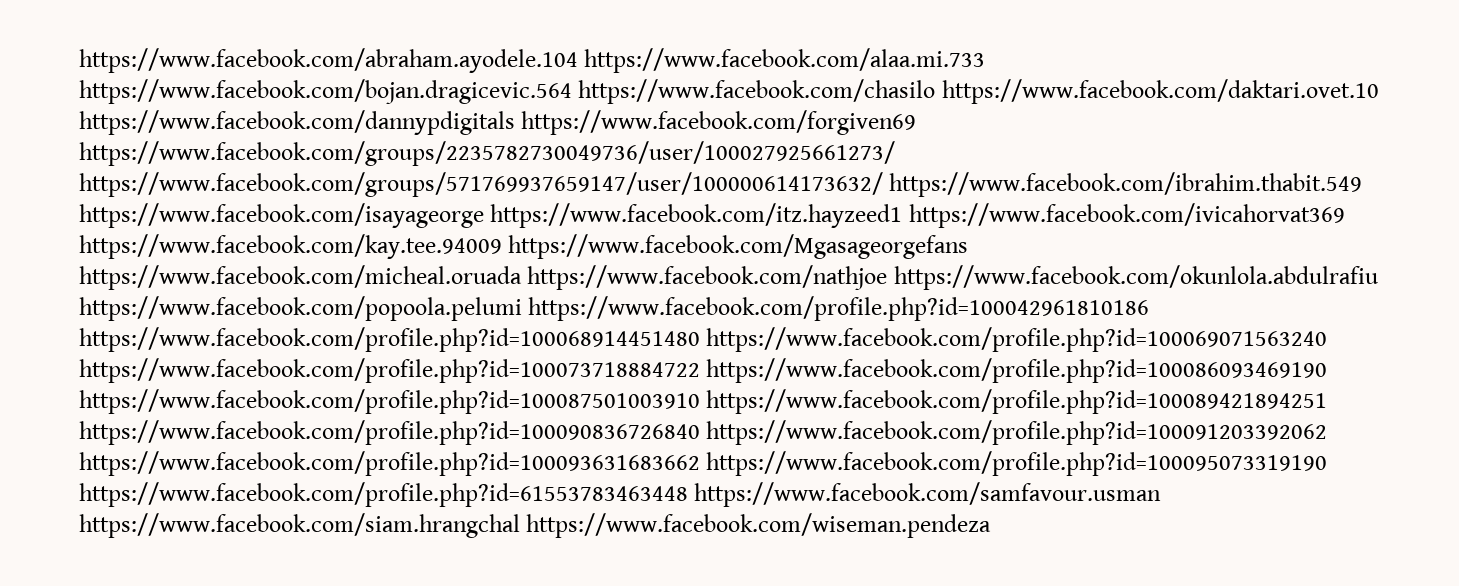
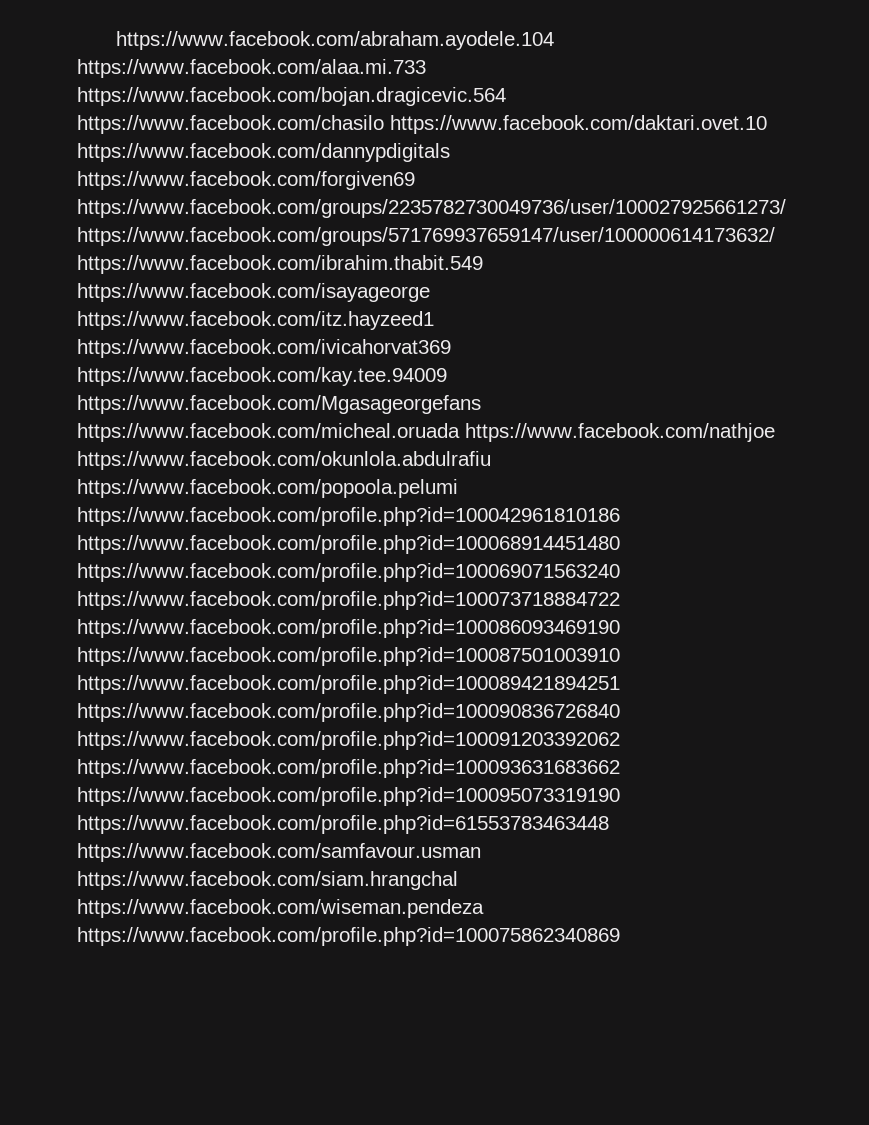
(992, 525) none -> [77,927,620,946] https://www.facebook.com/profile.php?id=100075862340869

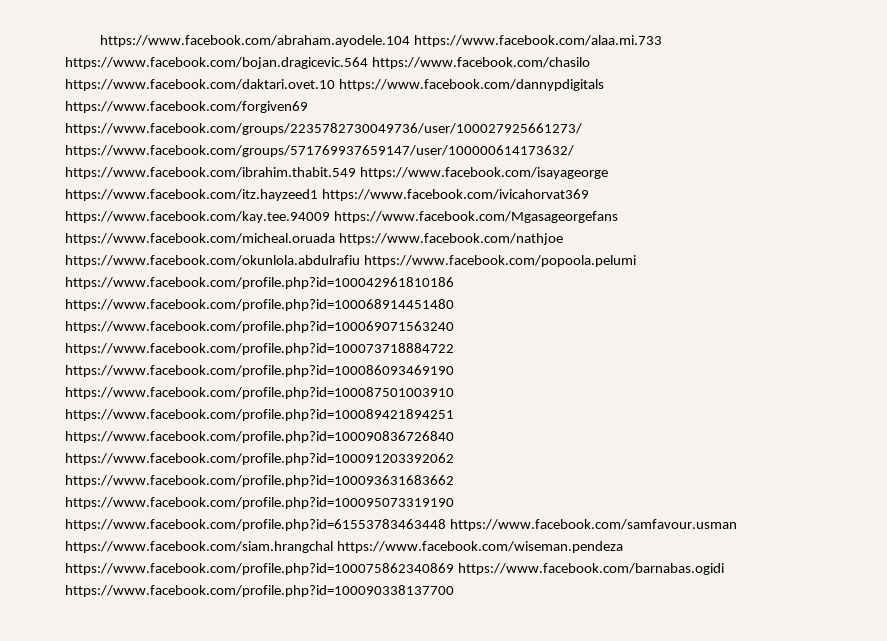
(620, 936) none -> [457,563,724,575] [65,585,454,597] https://www.facebook.com/barnabas.ogidi https://www.facebook.com/profile.php?id=100090338137700

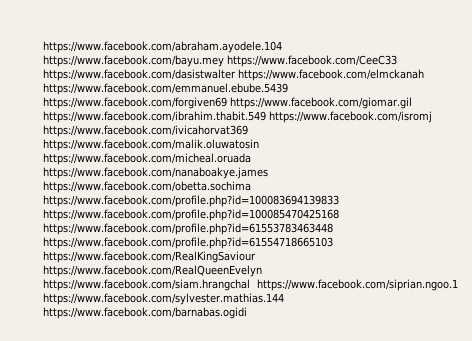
[413,35,662,47] [65,57,590,69] [65,79,604,91] [65,101,308,113] [65,123,582,135] [65,145,574,157] [65,167,608,179] [65,189,589,201] [65,211,618,223] [65,233,563,245] [65,255,636,267] [65,277,454,289] [65,299,454,311] [65,321,454,333] [65,343,454,355] [65,365,454,377] [65,387,454,399] [65,409,454,421] [65,431,454,443] [65,453,454,465] [65,475,454,487] [65,497,454,509] [65,519,737,531] [65,541,623,553] [65,563,724,575] [65,585,454,597] https://www.facebook.com/alaa.mi.733 https://www.facebook.com/bojan.dragicevic.564 https://www.facebook.com/chasilo https://www.facebook.com/daktari.ovet.10 https://www.facebook.com/dannypdigitals https://www.facebook.com/forgiven69 https://www.facebook.com/groups/2235782730049736/user/100027925661273/ https://www.facebook.com/groups/571769937659147/user/100000614173632/ https://www.facebook.com/ibrahim.thabit.549 https://www.facebook.com/isayageorge https://www.facebook.com/itz.hayzeed1 https://www.facebook.com/ivicahorvat369 https://www.facebook.com/kay.tee.94009 https://www.facebook.com/Mgasageorgefans https://www.facebook.com/micheal.oruada https://www.facebook.com/nathjoe https://www.facebook.com/okunlola.abdulrafiu https://www.facebook.com/popoola.pelumi https://www.facebook.com/profile.php?id=100042961810186 https://www.facebook.com/profile.php?id=100068914451480 https://www.facebook.com/profile.php?id=100069071563240 https://www.facebook.com/profile.php?id=100073718884722 https://www.facebook.com/profile.php?id=100086093469190 https://www.facebook.com/profile.php?id=100087501003910 https://www.facebook.com/profile.php?id=100089421894251 https://www.facebook.com/profile.php?id=100090836726840 https://www.facebook.com/profile.php?id=100091203392062 https://www.facebook.com/profile.php?id=100093631683662 https://www.facebook.com/profile.php?id=100095073319190 https://www.facebook.com/profile.php?id=61553783463448 https://www.facebook.com/samfavour.usman https://www.facebook.com/siam.hrangchal https://www.facebook.com/wiseman.pendeza https://www.facebook.com/profile.php?id=100075862340869 https://www.facebook.com/barnabas.ogidi https://www.facebook.com/profile.php?id=100090338137700 -> [43,55,397,67] [43,69,424,81] [43,83,288,95] [43,97,412,109] [43,111,432,123] [43,125,248,137] [43,139,259,151] [43,153,251,165] [43,167,268,179] [43,181,251,193] [43,195,339,207] [43,209,339,221] [43,223,333,235] [43,237,333,249] [43,251,256,263] [43,265,262,277] [43,279,458,291] [43,293,284,305] [43,307,247,319] https://www.facebook.com/bayu.mey https://www.facebook.com/CeeC33 https://www.facebook.com/dasistwalter https://www.facebook.com/elmckanah https://www.facebook.com/emmanuel.ebube.5439 https://www.facebook.com/forgiven69 https://www.facebook.com/giomar.gil https://www.facebook.com/ibrahim.thabit.549 https://www.facebook.com/isromj https://www.facebook.com/ivicahorvat369 https://www.facebook.com/malik.oluwatosin https://www.facebook.com/micheal.oruada https://www.facebook.com/nanaboakye.james https://www.facebook.com/obetta.sochima https://www.facebook.com/profile.php?id=100083694139833 https://www.facebook.com/profile.php?id=100085470425168 https://www.facebook.com/profile.php?id=61553783463448 https://www.facebook.com/profile.php?id=61554718665103 https://www.facebook.com/RealKingSaviour https://www.facebook.com/RealQueenEvelyn https://www.facebook.com/siam.hrangchal https://www.facebook.com/siprian.ngoo.1 https://www.facebook.com/sylvester.mathias.144 https://www.facebook.com/barnabas.ogidi

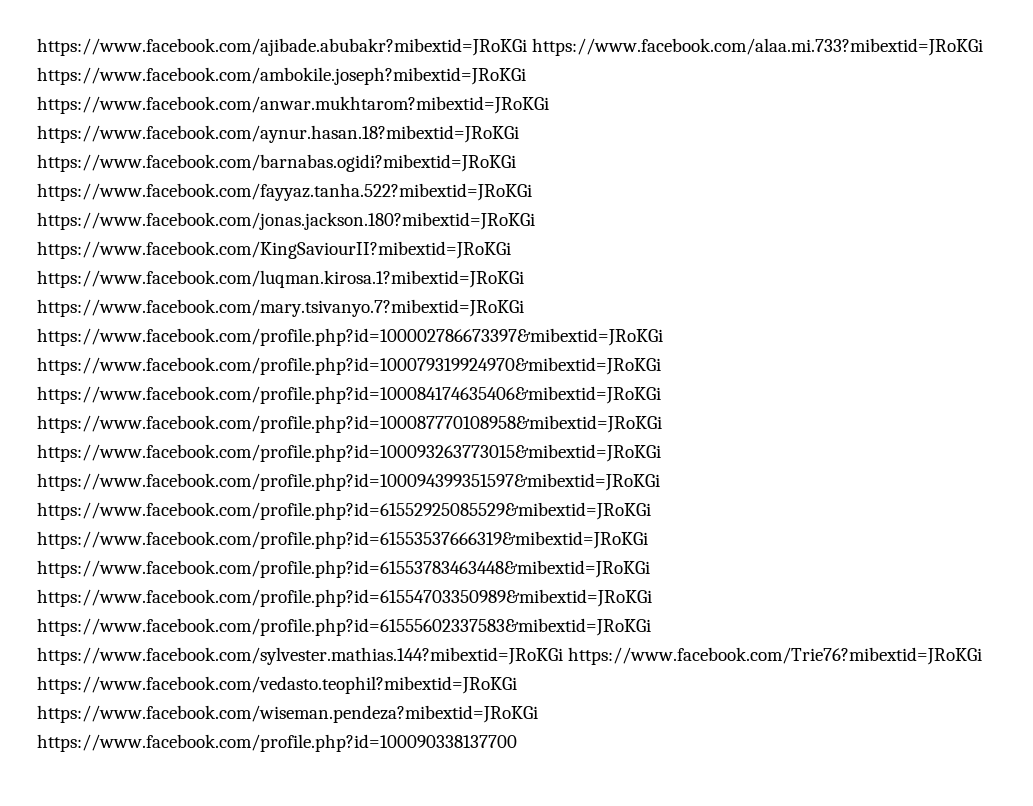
[43,41,282,53] [43,55,397,67] [43,69,424,81] [43,83,288,95] [43,97,412,109] [43,111,432,123] [43,125,248,137] [43,139,259,151] [43,153,251,165] [43,167,268,179] [43,181,251,193] [43,195,339,207] [43,209,339,221] [43,223,333,235] [43,237,333,249] [43,251,256,263] [43,265,262,277] [43,279,458,291] [43,293,284,305] [43,307,247,319] https://www.facebook.com/abraham.ayodele.104 https://www.facebook.com/bayu.mey https://www.facebook.com/CeeC33 https://www.facebook.com/dasistwalter https://www.facebook.com/elmckanah https://www.facebook.com/emmanuel.ebube.5439 https://www.facebook.com/forgiven69 https://www.facebook.com/giomar.gil https://www.facebook.com/ibrahim.thabit.549 https://www.facebook.com/isromj https://www.facebook.com/ivicahorvat369 https://www.facebook.com/malik.oluwatosin https://www.facebook.com/micheal.oruada https://www.facebook.com/nanaboakye.james https://www.facebook.com/obetta.sochima https://www.facebook.com/profile.php?id=100083694139833 https://www.facebook.com/profile.php?id=100085470425168 https://www.facebook.com/profile.php?id=61553783463448 https://www.facebook.com/profile.php?id=61554718665103 https://www.facebook.com/RealKingSaviour https://www.facebook.com/RealQueenEvelyn https://www.facebook.com/siam.hrangchal https://www.facebook.com/siprian.ngoo.1 https://www.facebook.com/sylvester.mathias.144 https://www.facebook.com/barnabas.ogidi -> [37,38,984,56] [37,67,526,85] [37,96,549,114] [37,125,519,143] [37,154,516,172] [37,183,532,201] [37,212,535,230] [37,241,511,259] [37,270,524,288] [37,299,524,317] [37,328,663,346] [37,357,661,375] [37,386,661,404] [37,415,662,433] [37,444,661,462] [37,473,660,491] [37,502,651,520] [37,531,648,549] [37,560,650,578] [37,589,652,607] [37,618,651,636] [37,647,983,665] [37,676,517,694] [37,705,538,723] [37,734,517,752] https://www.facebook.com/ajibade.abubakr?mibextid=JRoKGi https://www.facebook.com/alaa.mi.733?mibextid=JRoKGi https://www.facebook.com/ambokile.joseph?mibextid=JRoKGi https://www.facebook.com/anwar.mukhtarom?mibextid=JRoKGi https://www.facebook.com/aynur.hasan.18?mibextid=JRoKGi https://www.facebook.com/barnabas.ogidi?mibextid=JRoKGi https://www.facebook.com/fayyaz.tanha.522?mibextid=JRoKGi https://www.facebook.com/jonas.jackson.180?mibextid=JRoKGi https://www.facebook.com/KingSaviourII?mibextid=JRoKGi https://www.facebook.com/luqman.kirosa.1?mibextid=JRoKGi https://www.facebook.com/mary.tsivanyo.7?mibextid=JRoKGi https://www.facebook.com/profile.php?id=100002786673397&mibextid=JRoKGi https://www.facebook.com/profile.php?id=100079319924970&mibextid=JRoKGi https://www.facebook.com/profile.php?id=100084174635406&mibextid=JRoKGi https://www.facebook.com/profile.php?id=100087770108958&mibextid=JRoKGi https://www.facebook.com/profile.php?id=100093263773015&mibextid=JRoKGi https://www.facebook.com/profile.php?id=100094399351597&mibextid=JRoKGi https://www.facebook.com/profile.php?id=61552925085529&mibextid=JRoKGi https://www.facebook.com/profile.php?id=61553537666319&mibextid=JRoKGi https://www.facebook.com/profile.php?id=61553783463448&mibextid=JRoKGi https://www.facebook.com/profile.php?id=61554703350989&mibextid=JRoKGi https://www.facebook.com/profile.php?id=61555602337583&mibextid=JRoKGi https://www.facebook.com/sylvester.mathias.144?mibextid=JRoKGi https://www.facebook.com/Trie76?mibextid=JRoKGi https://www.facebook.com/vedasto.teophil?mibextid=JRoKGi https://www.facebook.com/wiseman.pendeza?mibextid=JRoKGi https://www.facebook.com/profile.php?id=100090338137700

